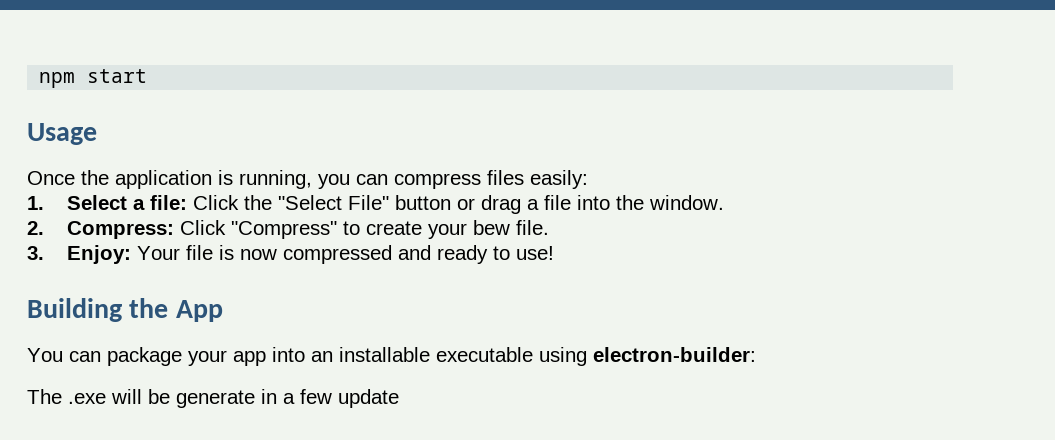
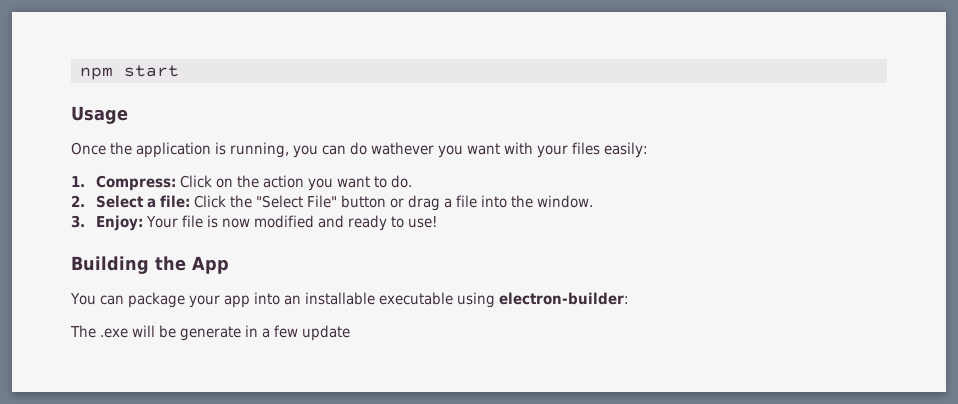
[394,170,588,189] [27,196,44,210] compress files easily: // 1. -> [350,142,648,158] [71,175,413,191] [71,195,85,207] do wathever you want with your files easily: // 1. Compress: Click on the action you want to do. // 2.
[27,220,550,239] // 2. Compress: Click "Compress" to create your bew file. -> (594, 201) none
[283,245,393,264] compressed -> [254,215,315,228] modified

